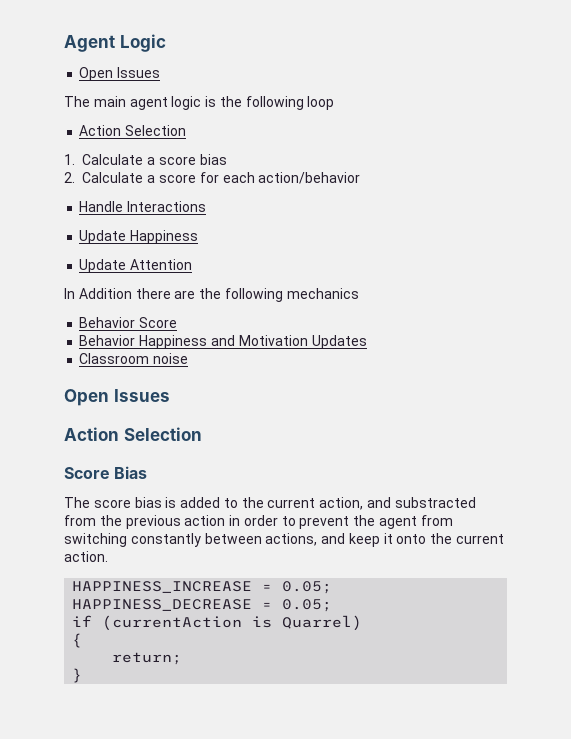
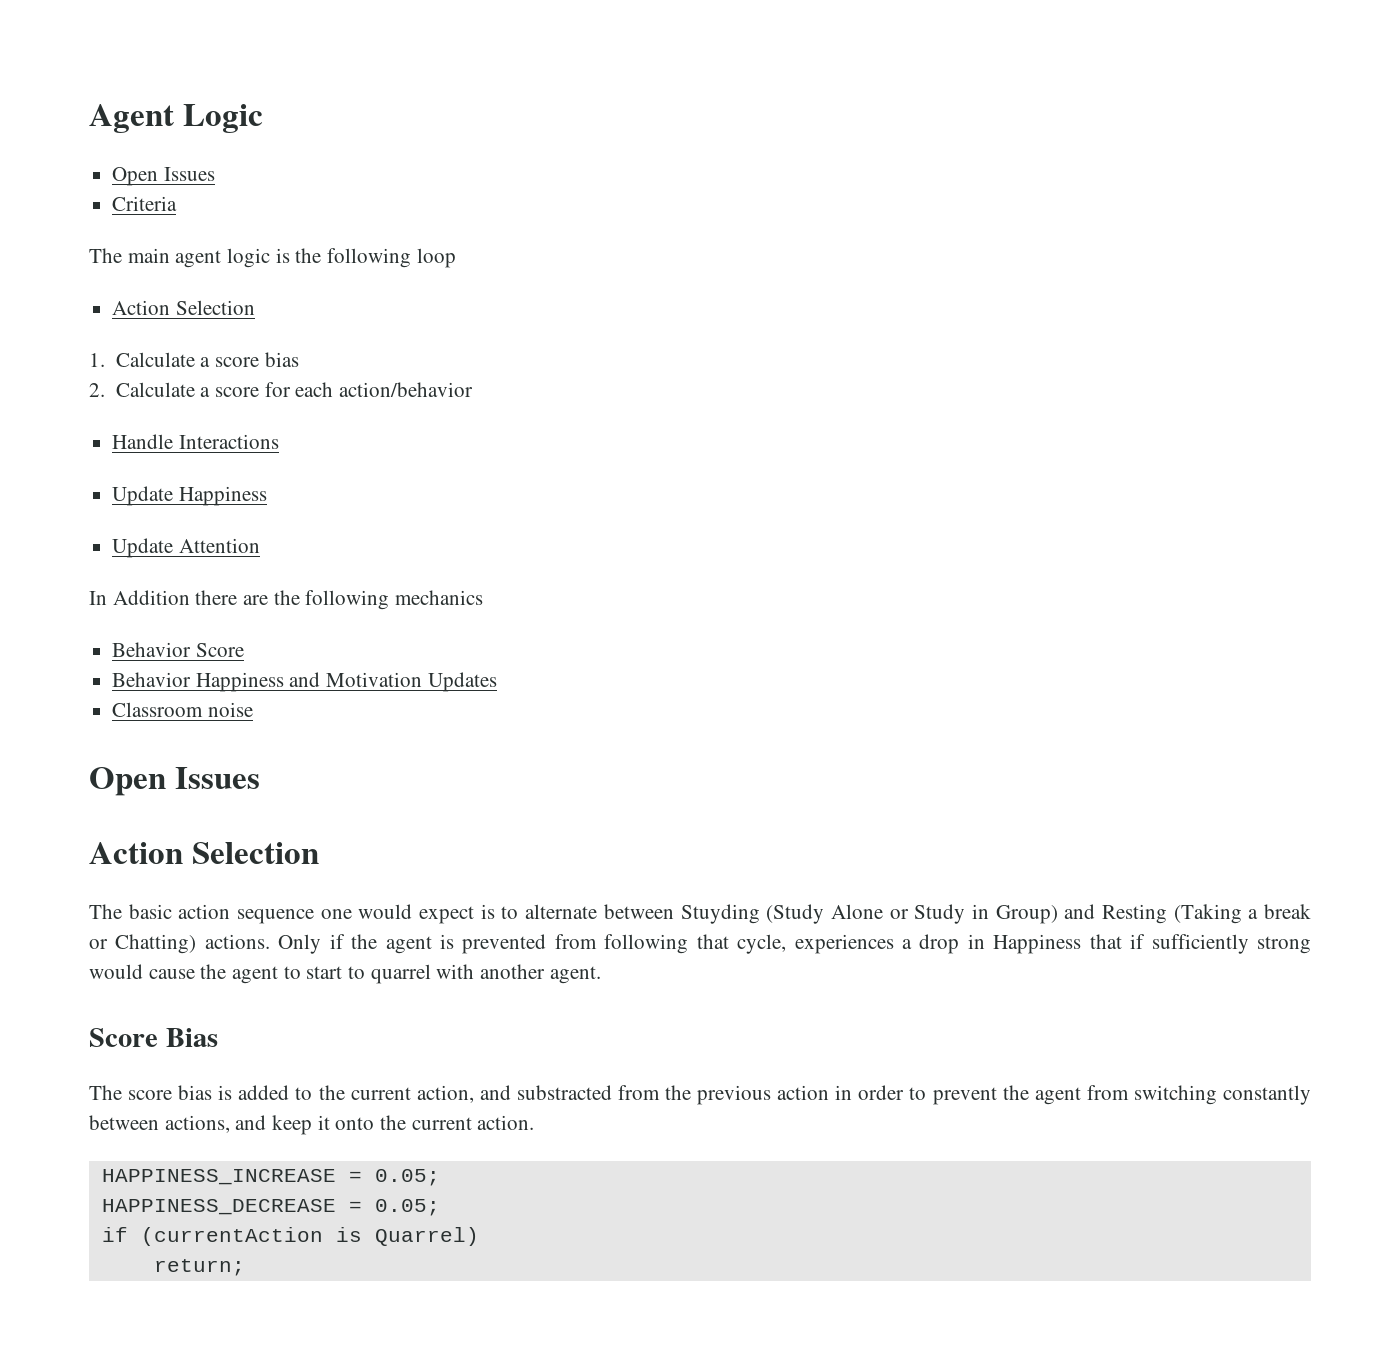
(161, 72) none -> [112,196,178,211] // Criteria
(202, 434) none -> [89,904,1311,924] [89,934,1311,954] [89,964,601,984] // The basic action sequence one would expect is to alternate between Stuyding (Study Alone or Study in Group) and Resting (Taking a break or Chatting) actions. Only if the agent is prevented from following that cycle, experiences a drop in Happiness that if sufficiently strong would cause the agent to start to quarrel with another agent.
[72,633,83,648] // { -> (479, 1236) none
[72,668,83,683] // } -> (245, 1267) none

